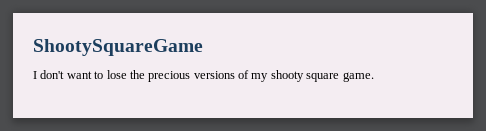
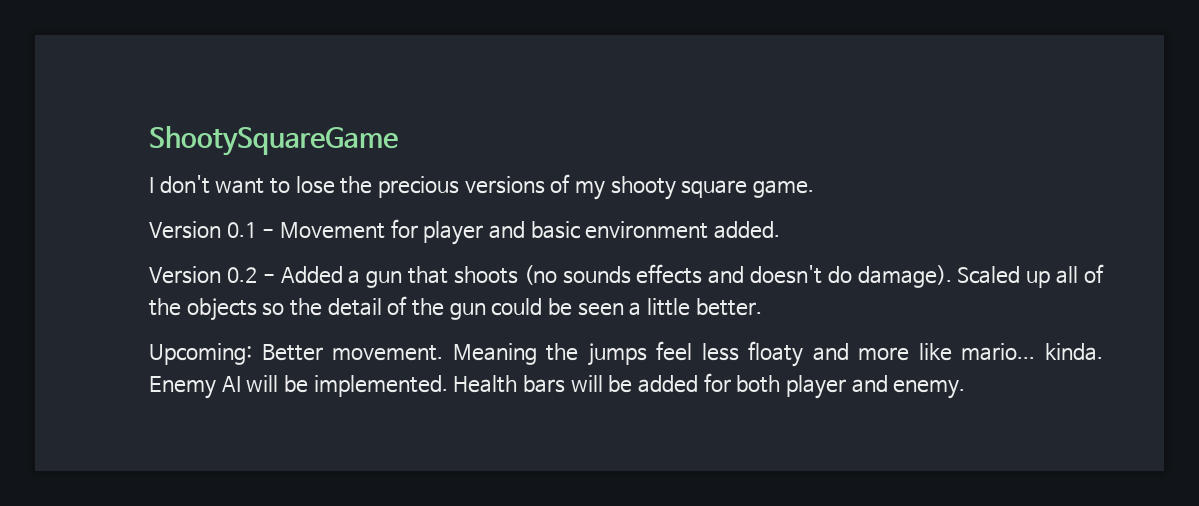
(374, 77) none -> [149,219,780,245] [149,264,1104,288] [149,296,762,321] [149,341,1104,367] [149,373,966,399] // Version 0.1 - Movement for player and basic environment added. // Version 0.2 - Added a gun that shoots (no sounds effects and doesn't do damage). Scaled up all of the objects so the detail of the gun could be seen a little better. // Upcoming: Better movement. Meaning the jumps feel less floaty and more like mario... kinda. Enemy AI will be implemented. Health bars will be added for both player and enemy.

